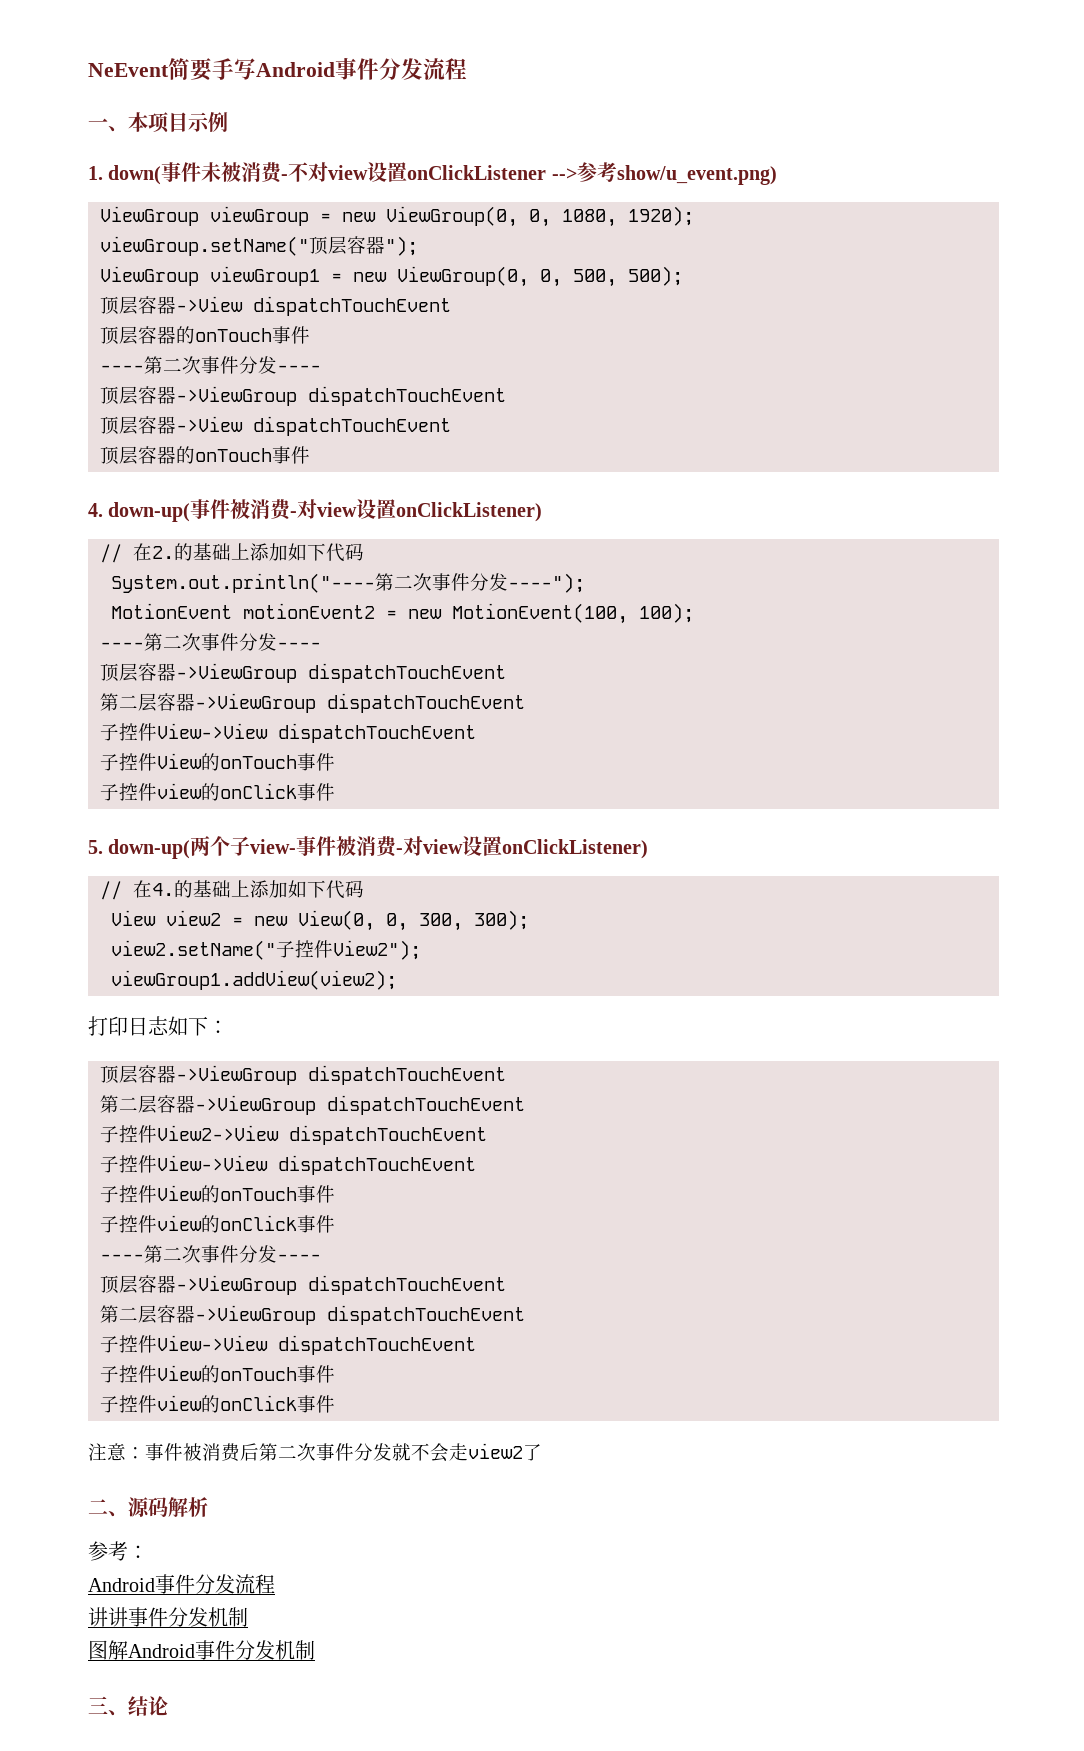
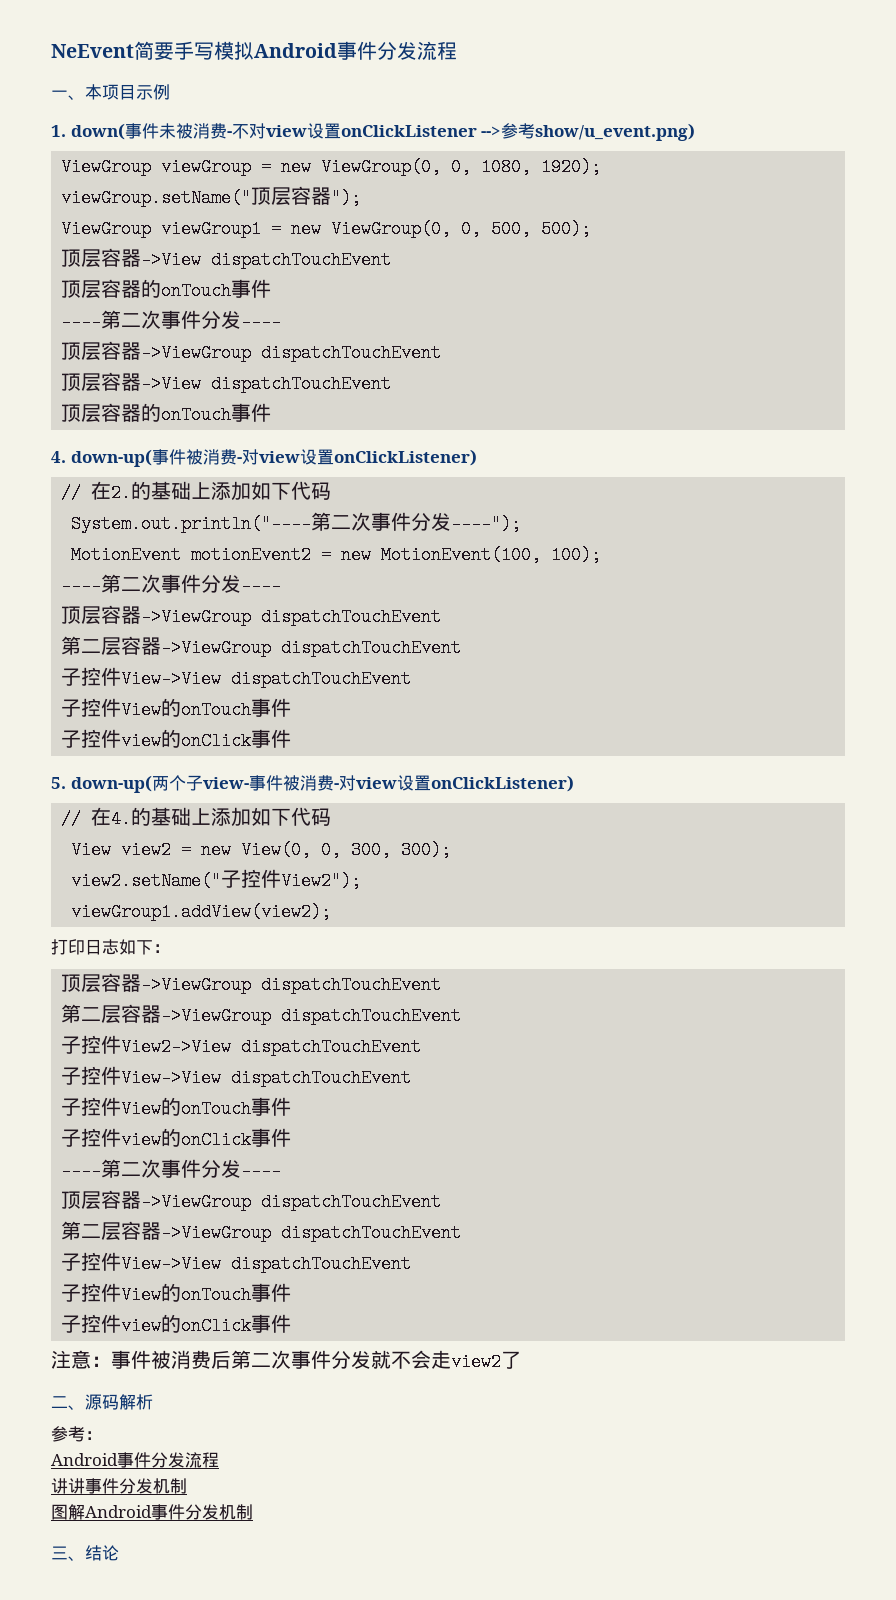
(256, 69) none -> [214,41,254,60] 模拟

